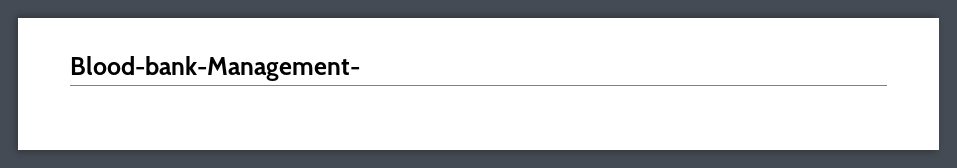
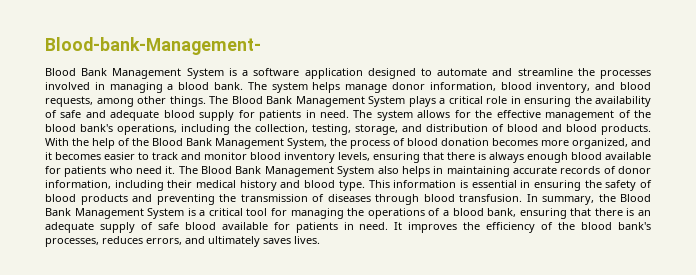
(360, 68) none -> [45,68,651,79] [45,82,651,93] [45,96,651,107] [45,110,652,121] [45,124,651,135] [45,138,651,149] [45,152,651,163] [45,166,652,177] [45,180,652,191] [45,194,651,205] [45,208,651,219] [45,222,652,233] [45,236,320,247] // Blood Bank Management System is a software application designed to automate and streamline the processes involved in managing a blood bank. The system helps manage donor information, blood inventory, and blood requests, among other things. The Blood Bank Management System plays a critical role in ensuring the availability of safe and adequate blood supply for patients in need. The system allows for the effective management of the blood bank's operations, including the collection, testing, storage, and distribution of blood and blood products. With the help of the Blood Bank Management System, the process of blood donation becomes more organized, and it becomes easier to track and monitor blood inventory levels, ensuring that there is always enough blood available for patients who need it. The Blood Bank Management System also helps in maintaining accurate records of donor information, including their medical history and blood type. This information is essential in ensuring the safety of blood products and preventing the transmission of diseases through blood transfusion. In summary, the Blood Bank Management System is a critical tool for managing the operations of a blood bank, ensuring that there is an adequate supply of safe blood available for patients in need. It improves the efficiency of the blood bank's processes, reduces errors, and ultimately saves lives.

